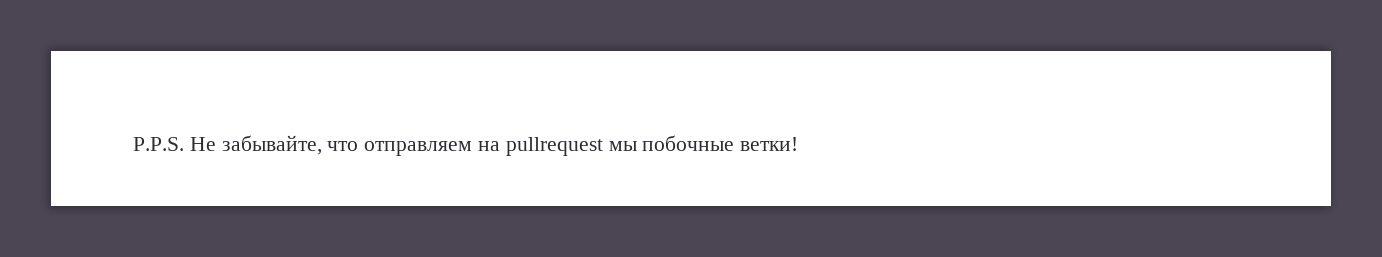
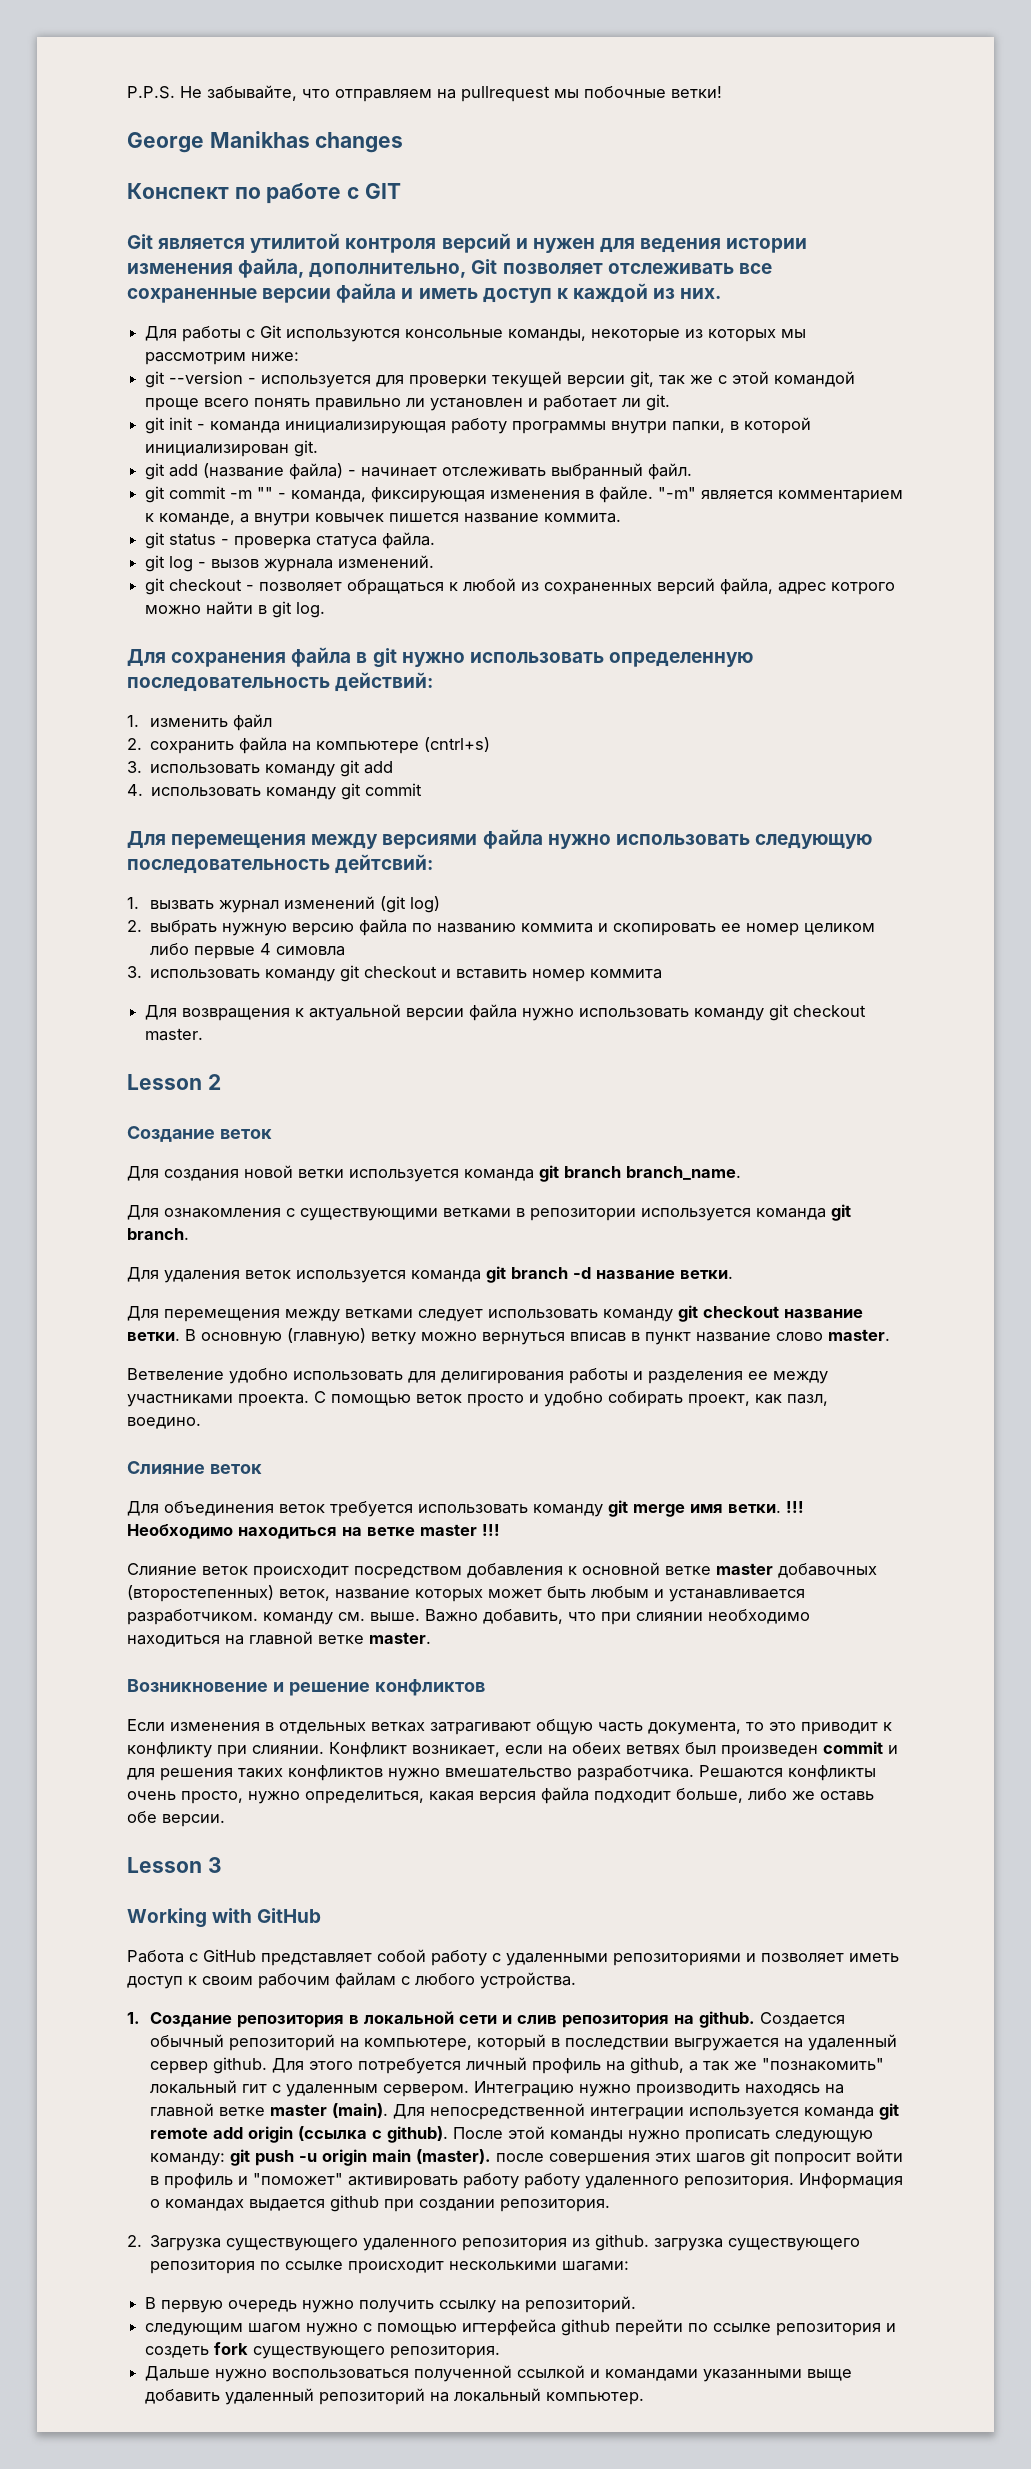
(799, 144) none -> [127,131,404,153] [127,183,401,204] [127,233,808,253] [127,258,772,278] [127,283,722,303] [145,325,807,342] [145,352,300,365] [145,371,856,388] [145,394,671,411] [145,417,812,434] [145,440,319,457] [145,463,693,480] [145,486,904,503] [145,513,622,526] [145,532,436,549] [145,555,435,572] [145,578,896,595] [145,601,326,618] [127,647,753,668] [127,672,434,692] [127,714,272,731] [127,737,491,754] [127,760,394,777] [127,783,423,800] [127,829,872,849] [127,854,434,874] [127,896,440,913] [127,919,876,936] [150,943,346,959] [127,965,663,982] [145,1004,867,1021] [145,1028,204,1041] [127,1074,221,1090] [127,1126,272,1142] [127,1165,741,1182] [127,1204,851,1221] [127,1228,189,1240] [127,1266,733,1283] [127,1305,863,1322] [127,1328,890,1345] [127,1368,828,1384] [127,1391,828,1407] [127,1417,201,1429] [127,1461,262,1474] [127,1500,804,1517] [127,1524,500,1539] [127,1562,877,1579] [127,1585,805,1602] [127,1609,810,1625] [127,1631,431,1647] [127,1679,485,1696] [127,1719,892,1735] [127,1741,898,1758] [127,1765,876,1781] [127,1787,874,1804] [127,1811,225,1827] [127,1857,222,1873] [127,1908,322,1928] [127,1949,899,1966] [127,1972,576,1989] [127,2011,845,2028] [149,2034,897,2051] [149,2057,884,2074] [149,2080,844,2097] [149,2103,899,2120] [149,2126,873,2143] [149,2149,903,2166] [149,2173,903,2189] [149,2195,610,2212] [127,2234,861,2251] [150,2261,630,2274] [145,2296,637,2313] [145,2319,897,2336] [145,2342,501,2359] [145,2365,853,2382] [145,2388,645,2405] // George Manikhas changes // Конспект по работе с GIT // Git является утилитой контроля версий и нужен для ведения истории изменения файла, дополнительно, Git позволяет отслеживать все сохраненные версии файла и иметь доступ к каждой из них. // Для работы с Git используются консольные команды, некоторые из которых мы рассмотрим ниже: // git --version - используется для проверки текущей версии git, так же с этой командой проще всего понять правильно ли установлен и работает ли git. // git init - команда инициализирующая работу программы внутри папки, в которой инициализирован git. // git add (название файла) - начинает отслеживать выбранный файл. // git commit -m "" - команда, фиксирующая изменения в файле. "-m" является комментарием к команде, а внутри ковычек пишется название коммита. // git status - проверка статуса файла. // git log - вызов журнала изменений. // git checkout - позволяет обращаться к любой из сохраненных версий файла, адрес котрого можно найти в git log. // Для сохранения файла в git нужно использовать определенную последовательность действий: // 1. изменить файл // 2. сохранить файла на компьютере (cntrl+s) // 3. использовать команду git add // 4. использовать команду git commit // Для перемещения между версиями файла нужно использовать следующую последовательность дейтсвий: // 1. вызвать журнал изменений (git log) // 2. выбрать нужную версию файла по названию коммита и скопировать ее номер целиком либо первые 4 симовла // 3. использовать команду git checkout и вставить номер коммита // Для возвращения к актуальной версии файла нужно использовать команду git checkout master. // Lesson 2 // Создание веток // Для создания новой ветки используется команда git branch branch_name. // Для ознакомления с существующими ветками в репозитории используется команда git branch. // Для удаления веток используется команда git branch -d название ветки. // Для перемещения между ветками следует использовать команду git checkout название ветки. В основную (главную) ветку можно вернуться вписав в пункт название слово master. // Ветвеление удобно использовать для делигирования работы и разделения ее между участниками проекта. С помощью веток просто и удобно собирать проект, как пазл, воедино. // Слияние веток // Для объединения веток требуется использовать команду git merge имя ветки. !!! Необходимо находиться на ветке master !!! // Слияние веток происходит посредством добавления к основной ветке master добавочных (второстепенных) веток, название которых может быть любым и устанавливается разработчиком. команду см. выше. Важно добавить, что при слиянии необходимо находиться на главной ветке master. // Возникновение и решение конфликтов // Если изменения в отдельных ветках затрагивают общую часть документа, то это приводит к конфликту при слиянии. Конфликт возникает, если на обеих ветвях был произведен commit и для решения таких конфликтов нужно вмешательство разработчика. Решаются конфликты очень просто, нужно определиться, какая версия файла подходит больше, либо же оставь обе версии. // Lesson 3 // Working with GitHub // Работа c GitHub представляет собой работу с удаленными репозиториями и позволяет иметь доступ к своим рабочим файлам с любого устройства. // 1. Создание репозитория в локальной сети и слив репозитория на github. Создается обычный репозиторий на компьютере, который в последствии выгружается на удаленный сервер github. Для этого потребуется личный профиль на github, а так же "познакомить" локальный гит с удаленным сервером. Интеграцию нужно производить находясь на главной ветке master (main). Для непосредственной интеграции используется команда git remote add origin (ссылка с github). После этой команды нужно прописать следующую команду: git push -u origin main (master). после совершения этих шагов git попросит войти в профиль и "поможет" активировать работу работу удаленного репозитория. Информация о командах выдается github при создании репозитория. // 2. Загрузка существующего удаленного репозитория из github. загрузка существующего репозитория по ссылке происходит несколькими шагами: // В первую очередь нужно получить ссылку на репозиторий. // следующим шагом нужно с помощью игтерфейса github перейти по ссылке репозитория и создеть fork существующего репозитория. // Дальше нужно воспользоваться полученной ссылкой и командами указанными выще добавить удаленный репозиторий на локальный компьютер.

